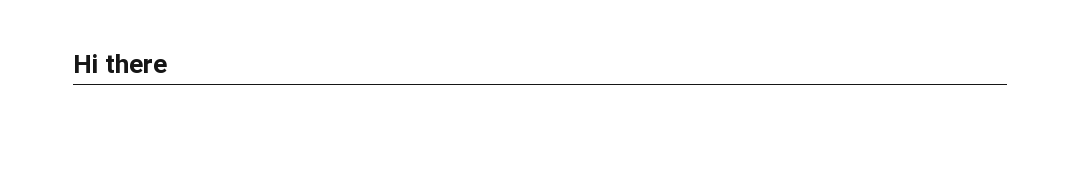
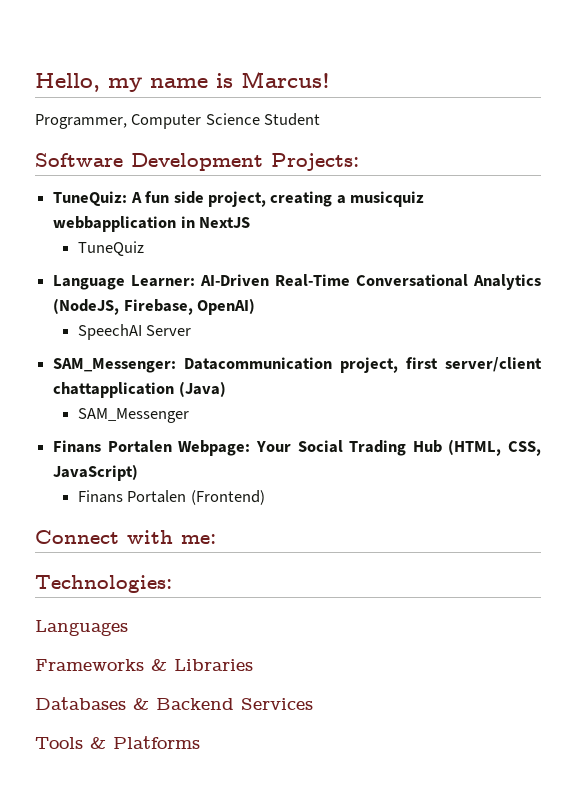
[73,54,168,73] Hi there -> [35,71,330,92] [35,113,321,129] [35,153,359,171] [53,191,425,207] [53,216,251,232] [77,241,144,256] [53,274,541,290] [53,298,256,315] [77,324,192,340] [53,357,543,373] [53,381,226,398] [77,408,189,423] [53,439,541,456] [53,464,139,481] [77,490,265,505] [35,530,216,544] [35,575,172,593] [35,620,128,636] [35,659,253,671] [35,697,313,710] [35,736,200,749] Hello, my name is Marcus! // Programmer, Computer Science Student // Software Development Projects: // TuneQuiz: A fun side project, creating a musicquiz webbapplication in NextJS // TuneQuiz // Language Learner: AI-Driven Real-Time Conversational Analytics (NodeJS, Firebase, OpenAI) // SpeechAI Server // SAM_Messenger: Datacommunication project, first server/client chattapplication (Java) // SAM_Messenger // Finans Portalen Webpage: Your Social Trading Hub (HTML, CSS, JavaScript) // Finans Portalen (Frontend) // Connect with me: // Technologies: // Languages // Frameworks & Libraries // Databases & Backend Services // Tools & Platforms

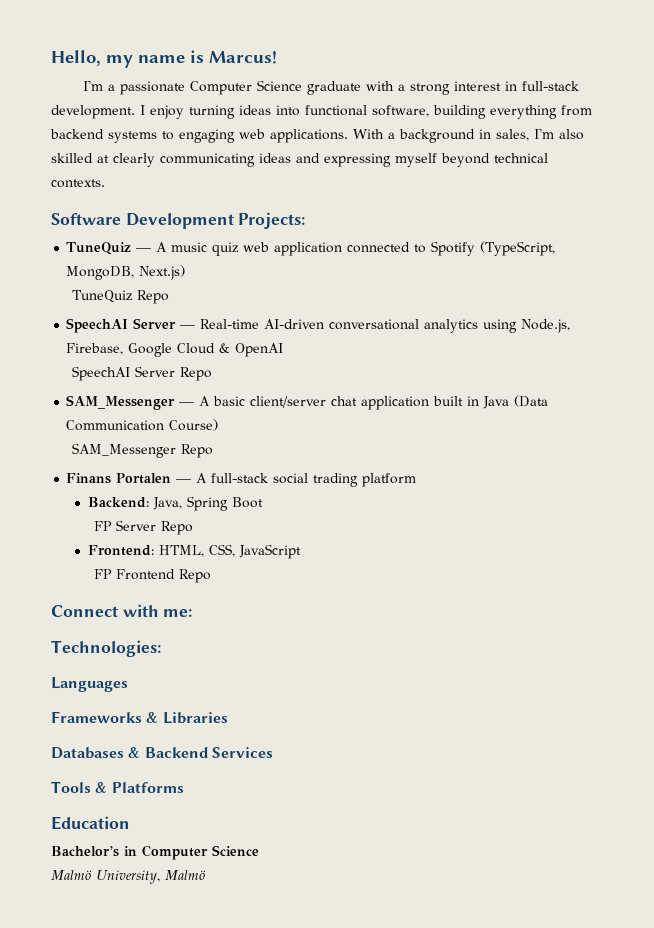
[35,113,321,129] [35,153,359,171] [53,191,425,207] [53,216,251,232] [77,241,144,256] [53,274,541,290] [53,298,256,315] [77,324,192,340] [53,357,543,373] [53,381,226,398] [77,408,189,423] [53,439,541,456] [53,464,139,481] [77,490,265,505] Programmer, Computer Science Student // Software Development Projects: // TuneQuiz: A fun side project, creating a musicquiz webbapplication in NextJS // TuneQuiz // Language Learner: AI-Driven Real-Time Conversational Analytics (NodeJS, Firebase, OpenAI) // SpeechAI Server // SAM_Messenger: Datacommunication project, first server/client chattapplication (Java) // SAM_Messenger // Finans Portalen Webpage: Your Social Trading Hub (HTML, CSS, JavaScript) // Finans Portalen (Frontend) -> [83,80,580,95] [51,105,592,119] [50,128,584,143] [51,153,548,167] [51,179,105,188] [51,212,306,229] [66,241,556,256] [66,265,186,280] [72,290,170,304] [66,318,571,333] [66,343,284,357] [72,366,213,381] [66,395,549,410] [66,419,219,431] [72,443,214,458] [66,473,417,487] [87,496,263,511] [93,520,193,535] [87,544,301,559] [93,569,211,583] I'm a passionate Computer Science graduate with a strong interest in full-stack development. I enjoy turning ideas into functional software, building everything from backend systems to engaging web applications. With a background in sales, I'm also skilled at clearly communicating ideas and expressing myself beyond technical contexts. // Software Development Projects: // TuneQuiz — A music quiz web application connected to Spotify (TypeScript, MongoDB, Next.js) // TuneQuiz Repo // SpeechAI Server — Real-time AI-driven conversational analytics using Node.js, Firebase, Google Cloud & OpenAI // SpeechAI Server Repo // SAM_Messenger — A basic client/server chat application built in Java (Data Communication Course) // SAM_Messenger Repo // Finans Portalen — A full-stack social trading platform // Backend: Java, Spring Boot // FP Server Repo // Frontend: HTML, CSS, JavaScript // FP Frontend Repo
(200, 742) none -> [51,816,130,830] [51,845,259,860] [51,870,206,884] // Education // Bachelor’s in Computer Science // Malmö University, Malmö

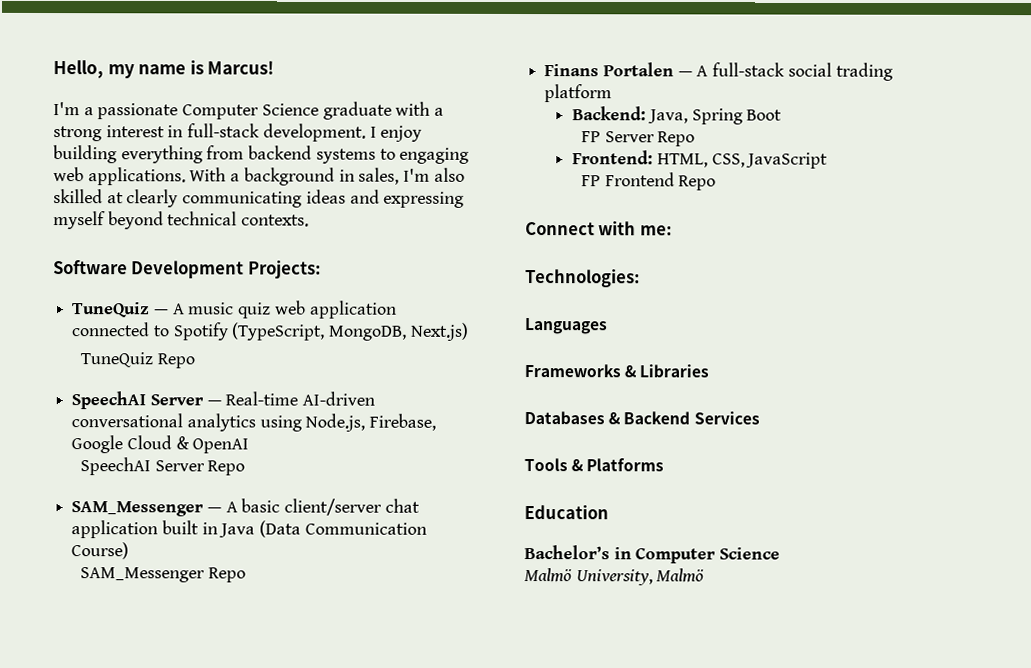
[189,105,429,119] turning ideas into functional software, -> (423, 133) none

